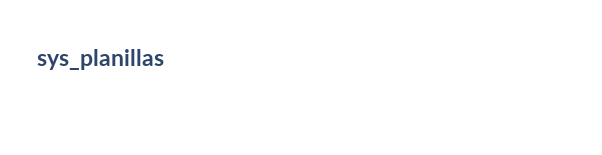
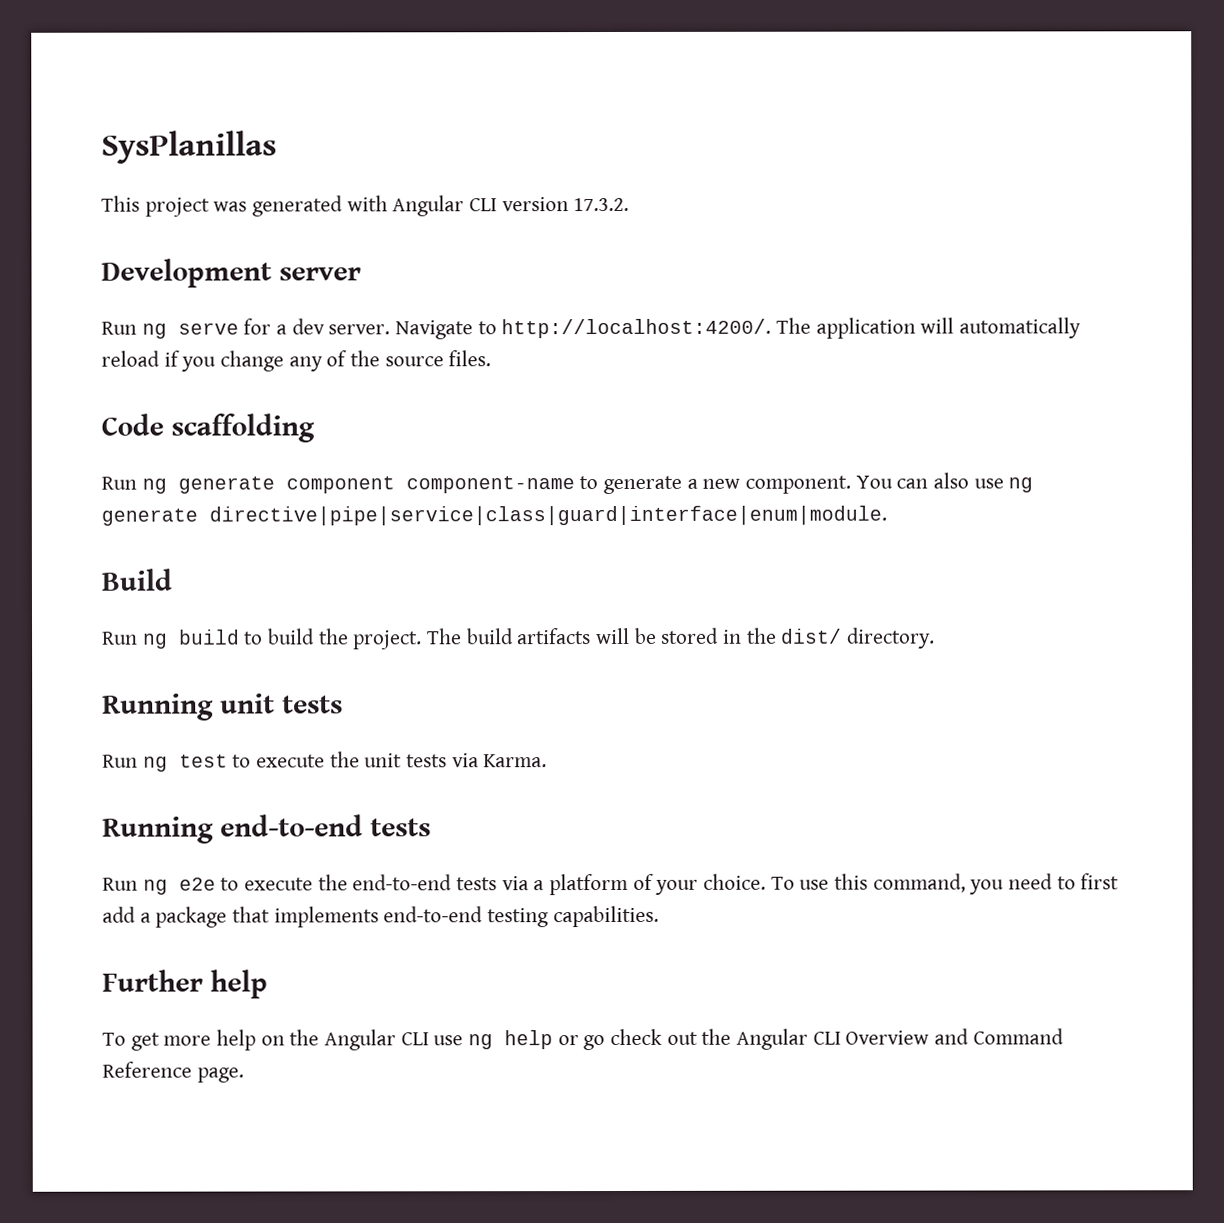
[37,49,164,70] sys_planillas -> [101,130,277,164] [101,195,630,217] [101,258,361,288] [101,317,1082,340] [101,350,492,372] [101,413,315,443] [101,472,1034,495] [101,505,887,526] [101,568,172,591] [102,627,936,650] [102,693,343,721] [102,751,548,772] [102,814,431,844] [102,873,1120,896] [102,905,659,928] [102,969,268,999] [102,1028,1064,1051] [102,1061,244,1083] SysPlanillas // This project was generated with Angular CLI version 17.3.2. // Development server // Run ng serve for a dev server. Navigate to http://localhost:4200/. The application will automatically reload if you change any of the source files. // Code scaffolding // Run ng generate component component-name to generate a new component. You can also use ng generate directive|pipe|service|class|guard|interface|enum|module. // Build // Run ng build to build the project. The build artifacts will be stored in the dist/ directory. // Running unit tests // Run ng test to execute the unit tests via Karma. // Running end-to-end tests // Run ng e2e to execute the end-to-end tests via a platform of your choice. To use this command, you need to first add a package that implements end-to-end testing capabilities. // Further help // To get more help on the Angular CLI use ng help or go check out the Angular CLI Overview and Command Reference page.

